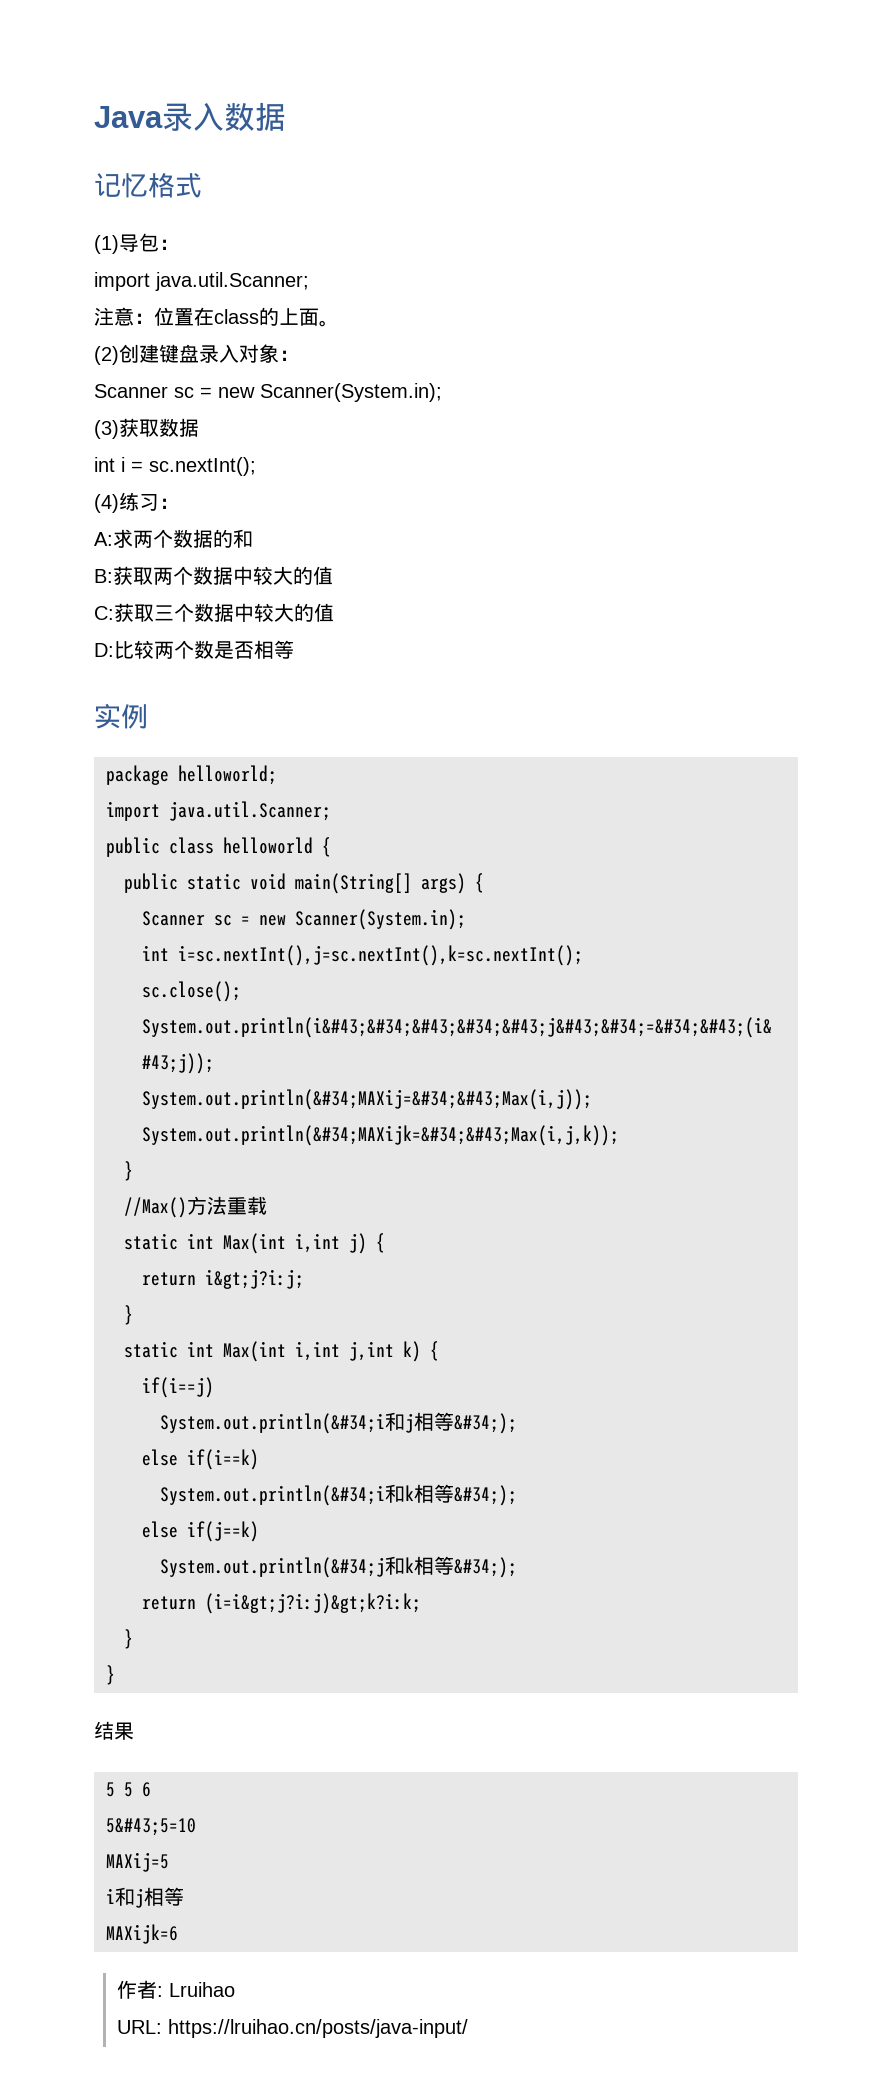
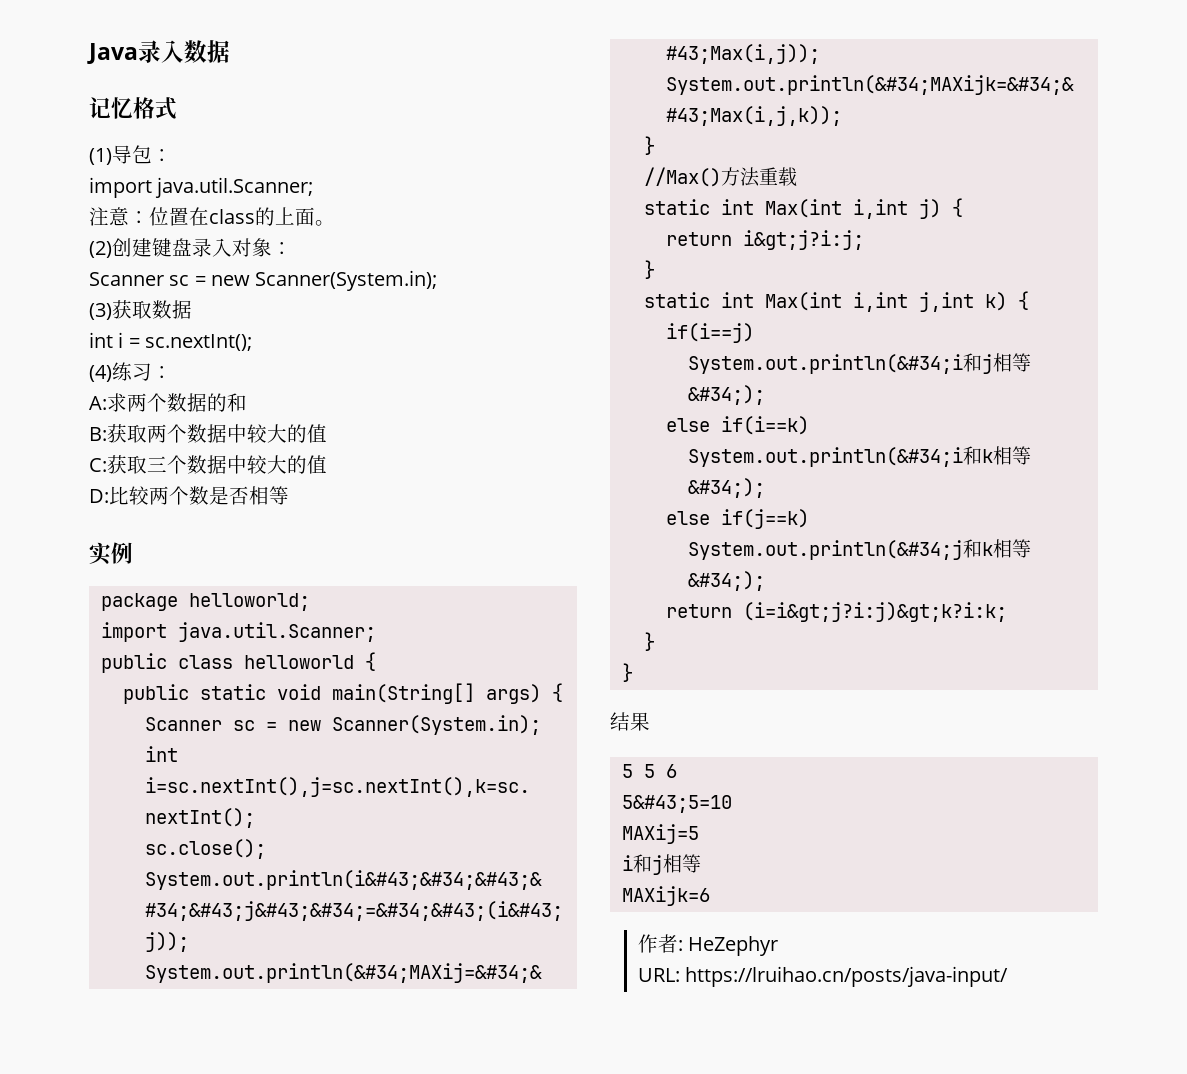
[169,1982,236,1997] Lruihao -> [688,936,779,956] HeZephyr

